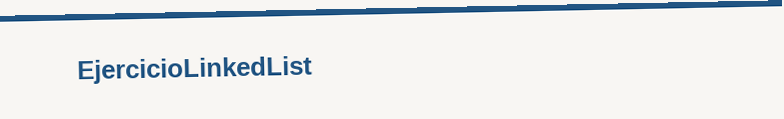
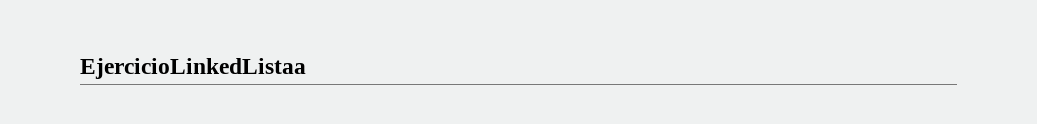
[76,55,313,85] EjercicioLinkedList -> [80,58,306,79] EjercicioLinkedListaa

